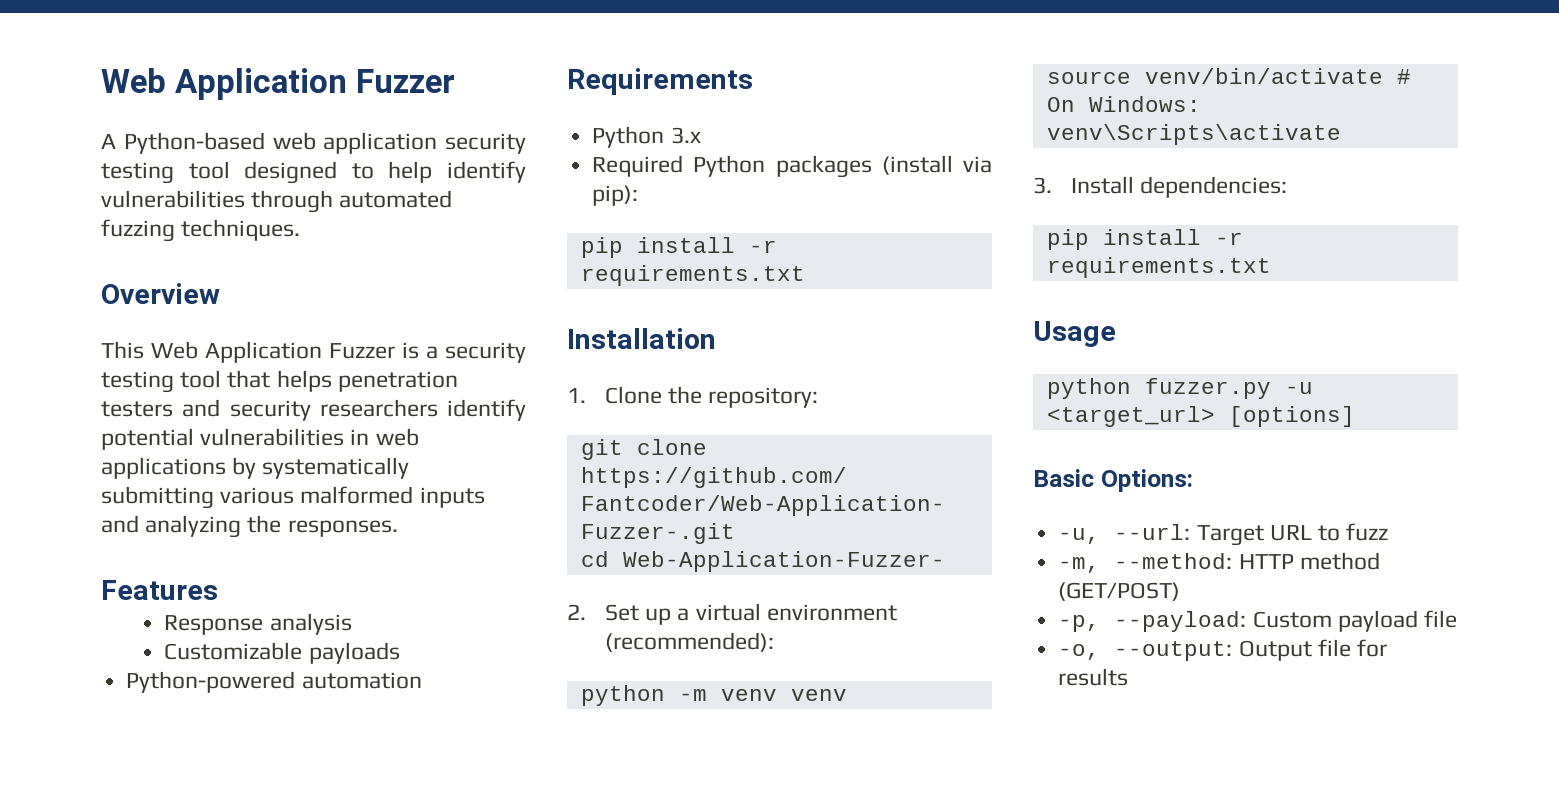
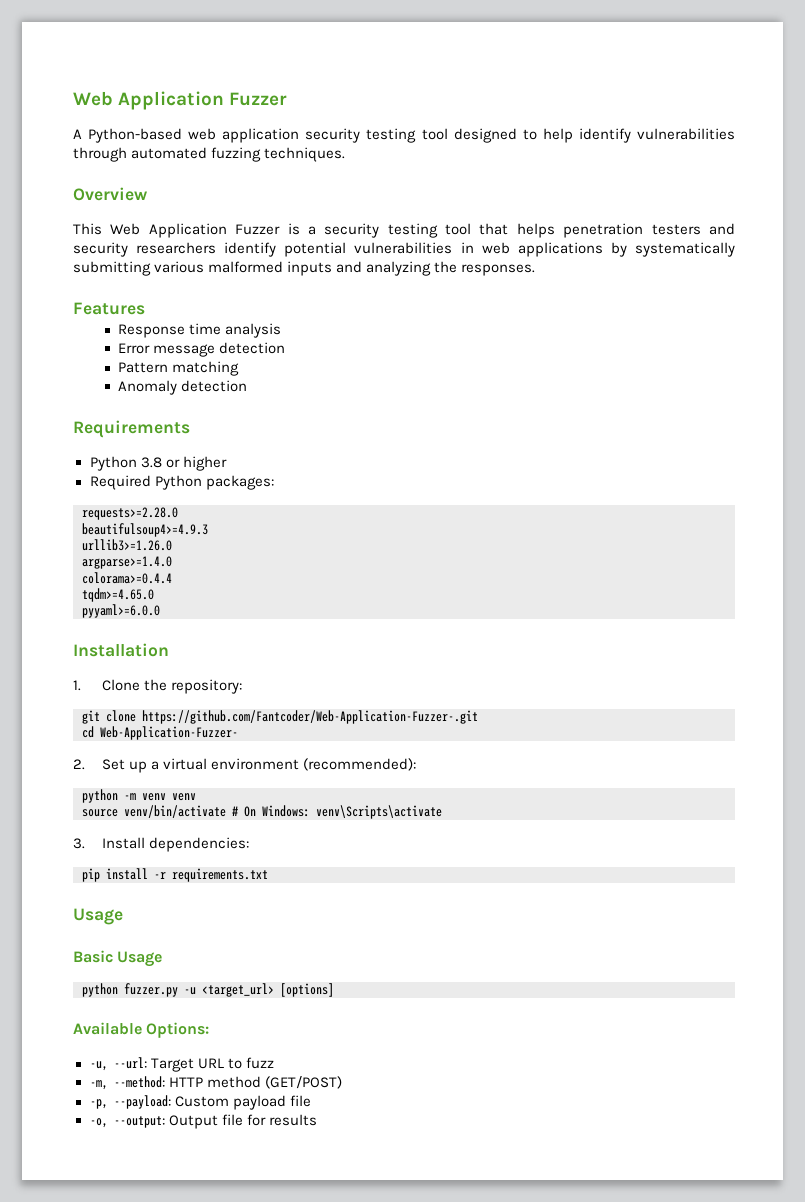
(264, 625) none -> [189,323,222,335] time
[164,642,400,664] [126,671,422,693] Customizable payloads // Python-powered automation -> [118,342,286,357] [118,361,240,376] [118,380,248,395] Error message detection // Pattern matching // Anomaly detection
[670,127,701,144] 3.x -> [140,456,227,471] 3.8 or higher
[775,155,992,178] [592,185,639,206] [580,237,777,258] [580,265,805,286] packages (install via pip): // pip install -r requirements.txt -> [205,475,274,490] [82,507,178,520] [82,523,208,537] [82,539,172,551] [82,556,172,569] [82,572,172,584] [82,588,154,602] [82,604,160,618] packages: // requests>=2.28.0 // beautifulsoup4>=4.9.3 // urllib3>=1.26.0 // argparse>=1.4.0 // colorama>=0.4.4 // tqdm>=4.65.0 // pyyaml>=6.0.0
(1116, 334) none -> [73,950,163,967] // Basic Usage
[1033,469,1094,487] Basic -> [73,1022,142,1035] Available

